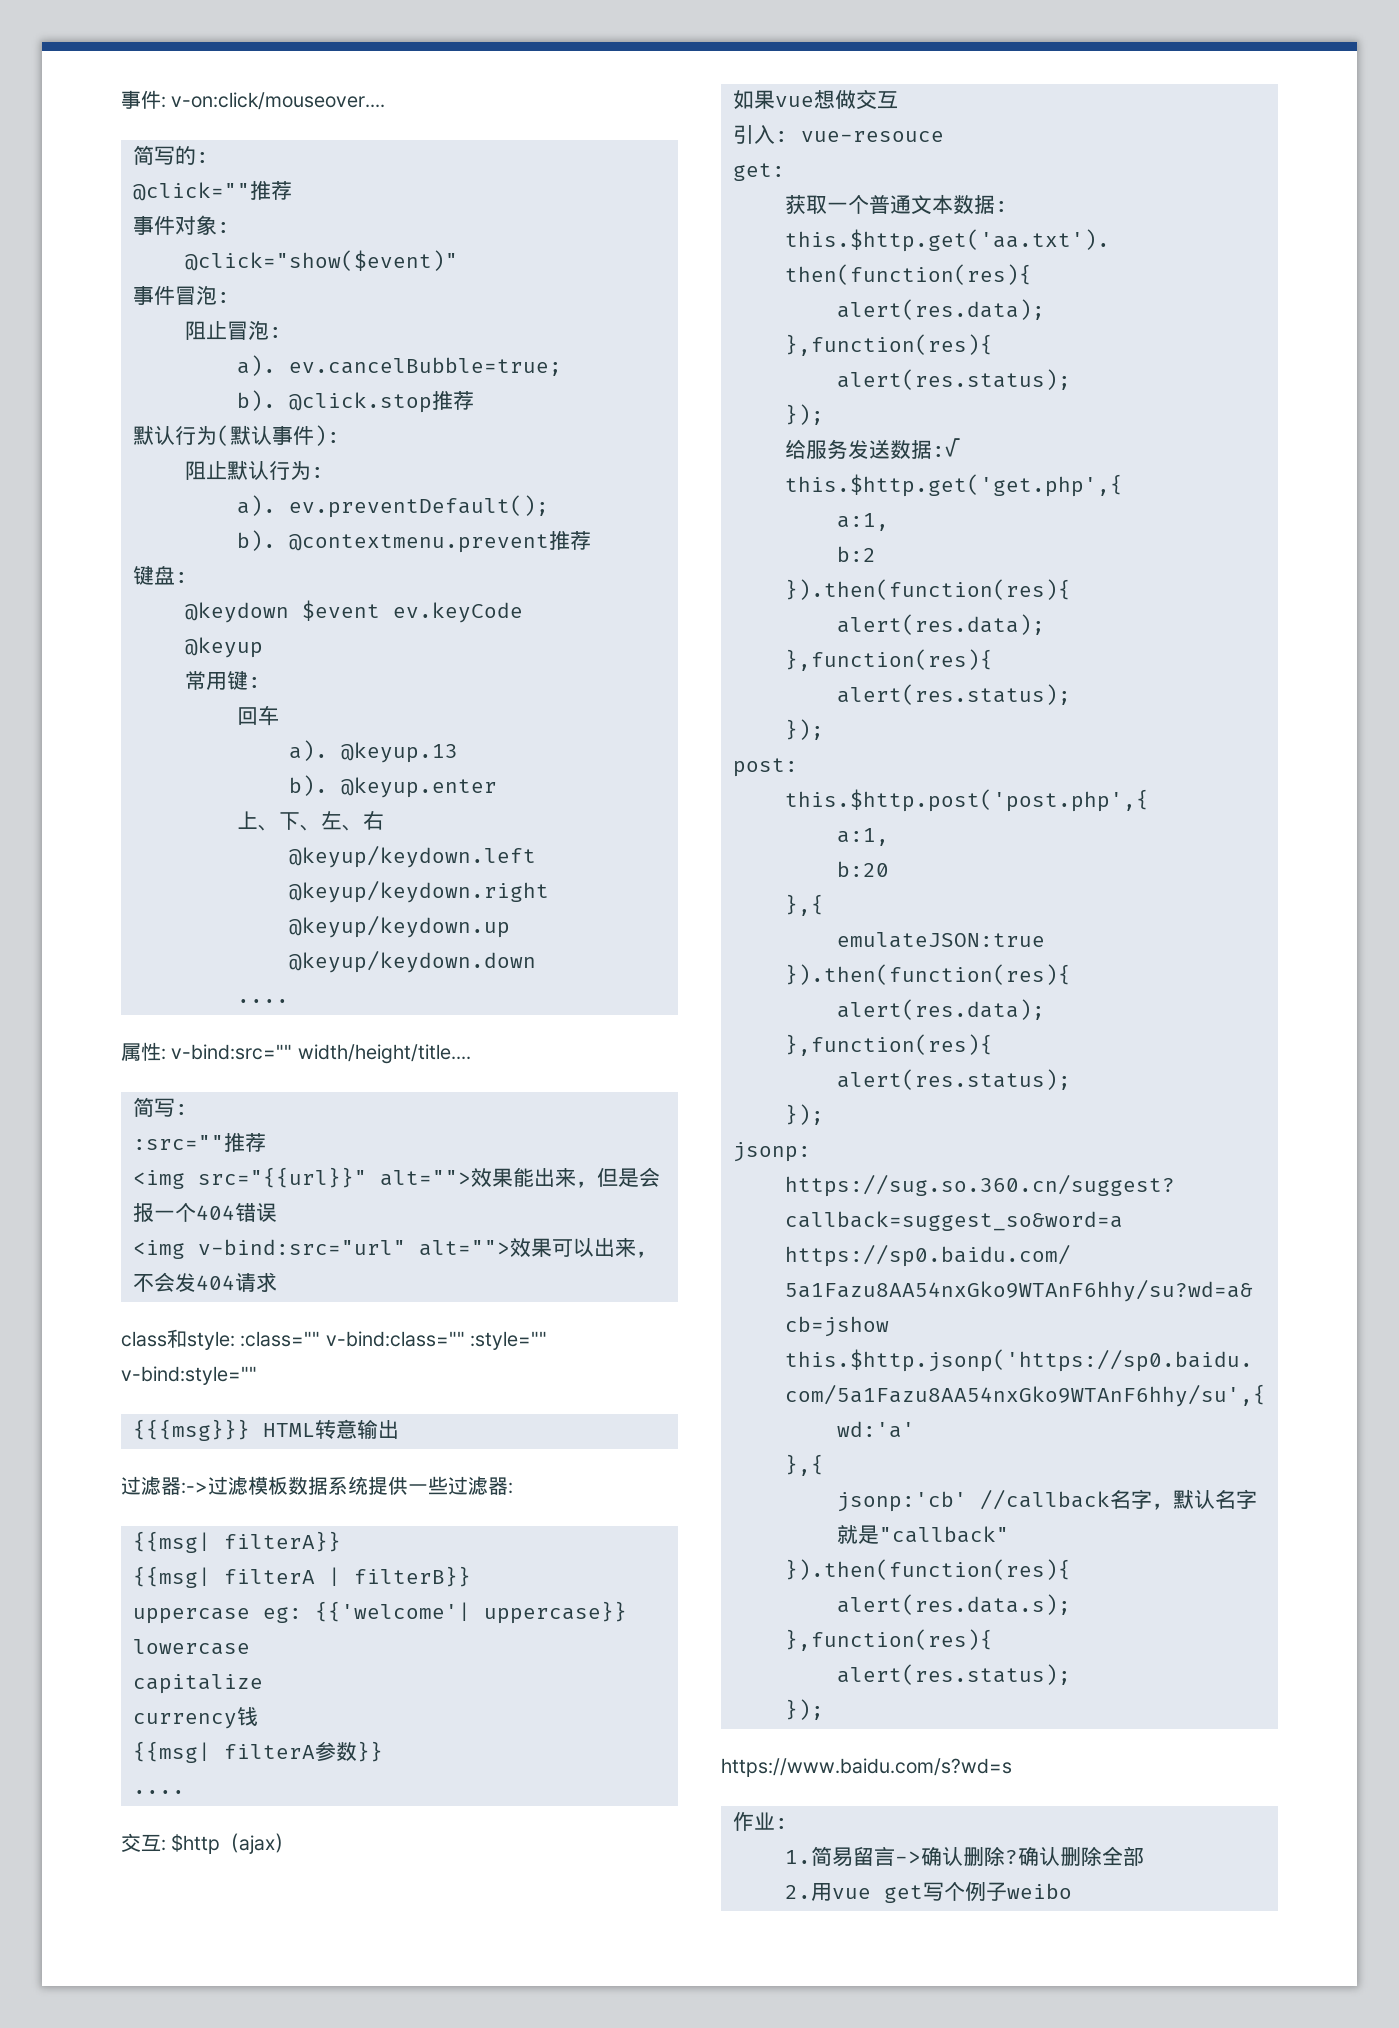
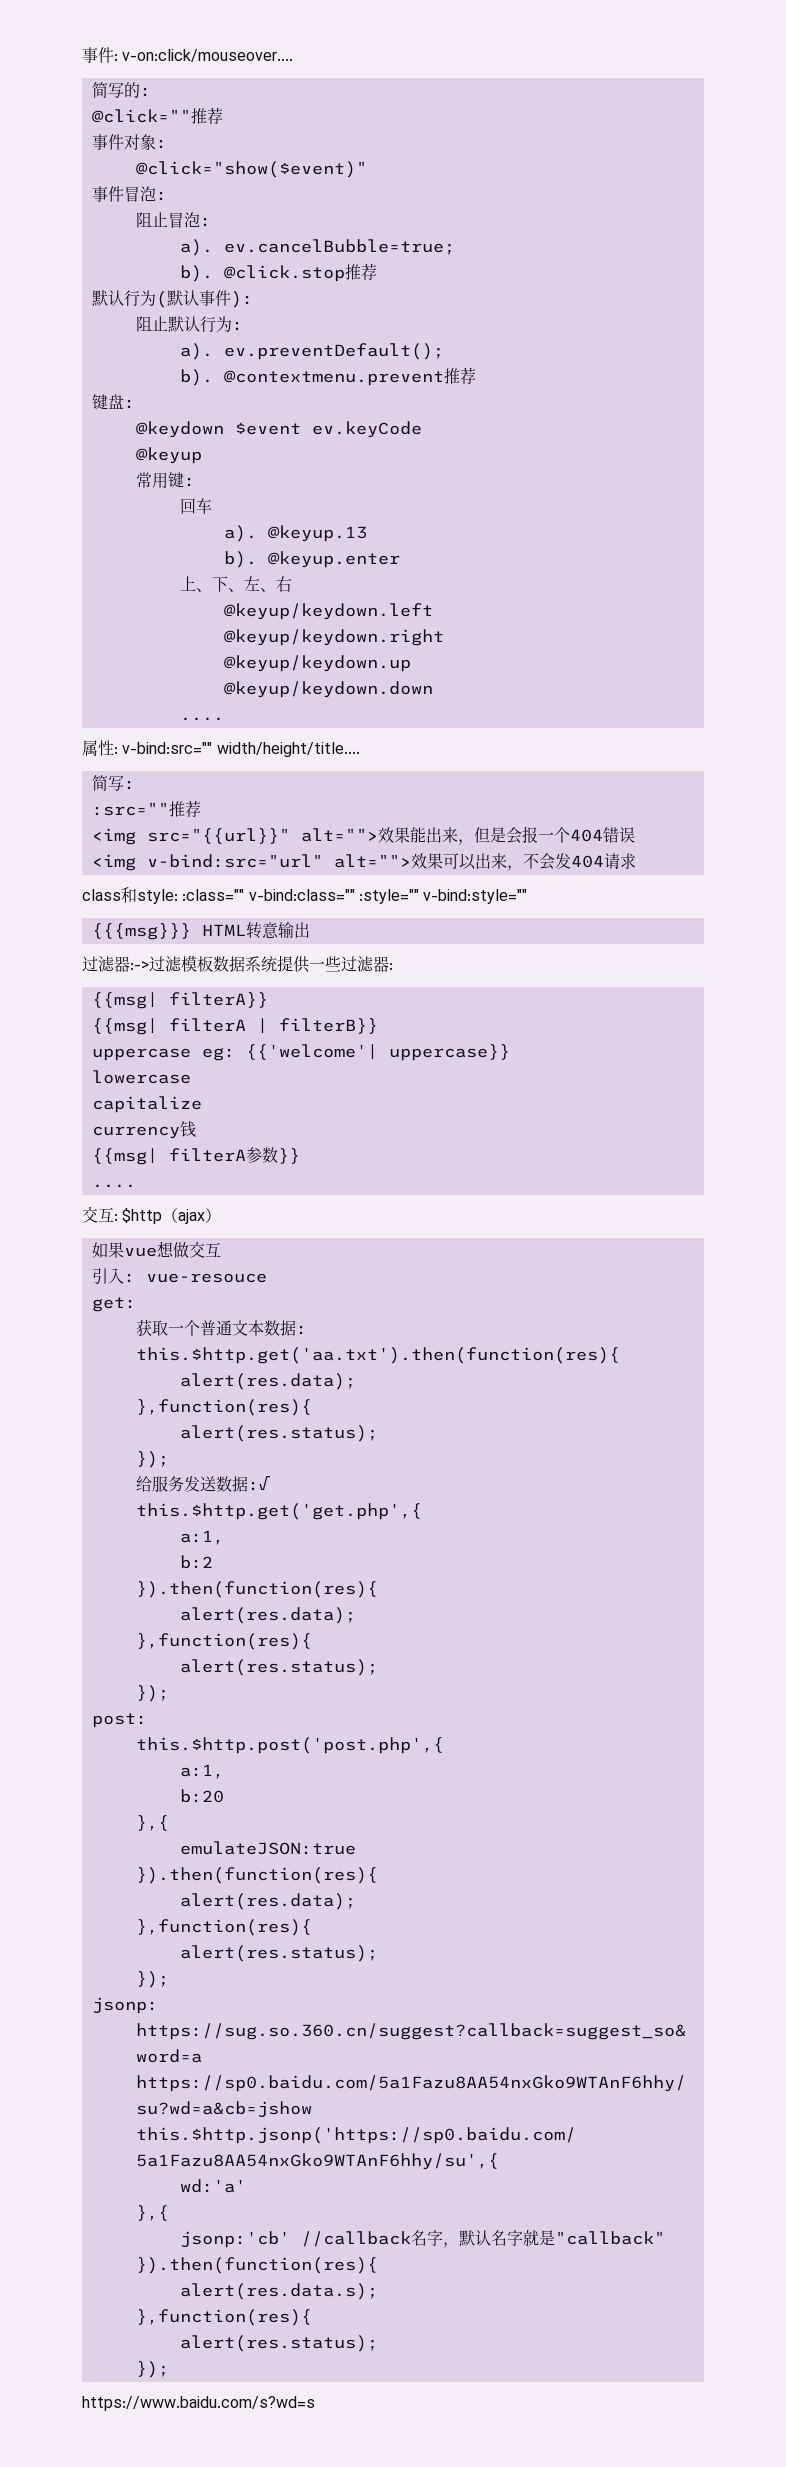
[733,1812,788,1831] [785,1846,1144,1867] [785,1882,1072,1903] // 作业: // 1.简易留言->确认删除?确认删除全部 // 2.用vue get写个例子weibo -> (315, 2403) none

